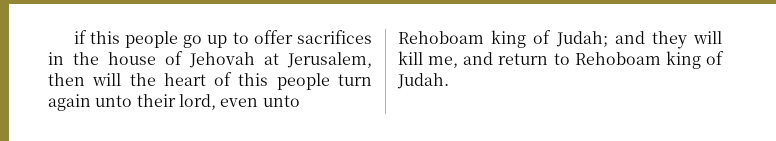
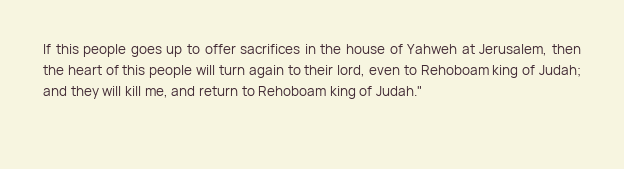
[73,30,203,48] if this people go -> [43,44,162,57] If this people goes
[189,52,256,68] Jehovah -> [407,44,458,54] Yahweh
[92,73,122,86] will -> (582, 49) none
(330, 81) none -> [196,65,216,75] will
[95,95,133,107] unto -> [287,65,301,75] to
[262,95,300,107] unto -> [403,65,417,75] to
[397,73,449,89] Judah. -> [376,86,423,96] Judah."

